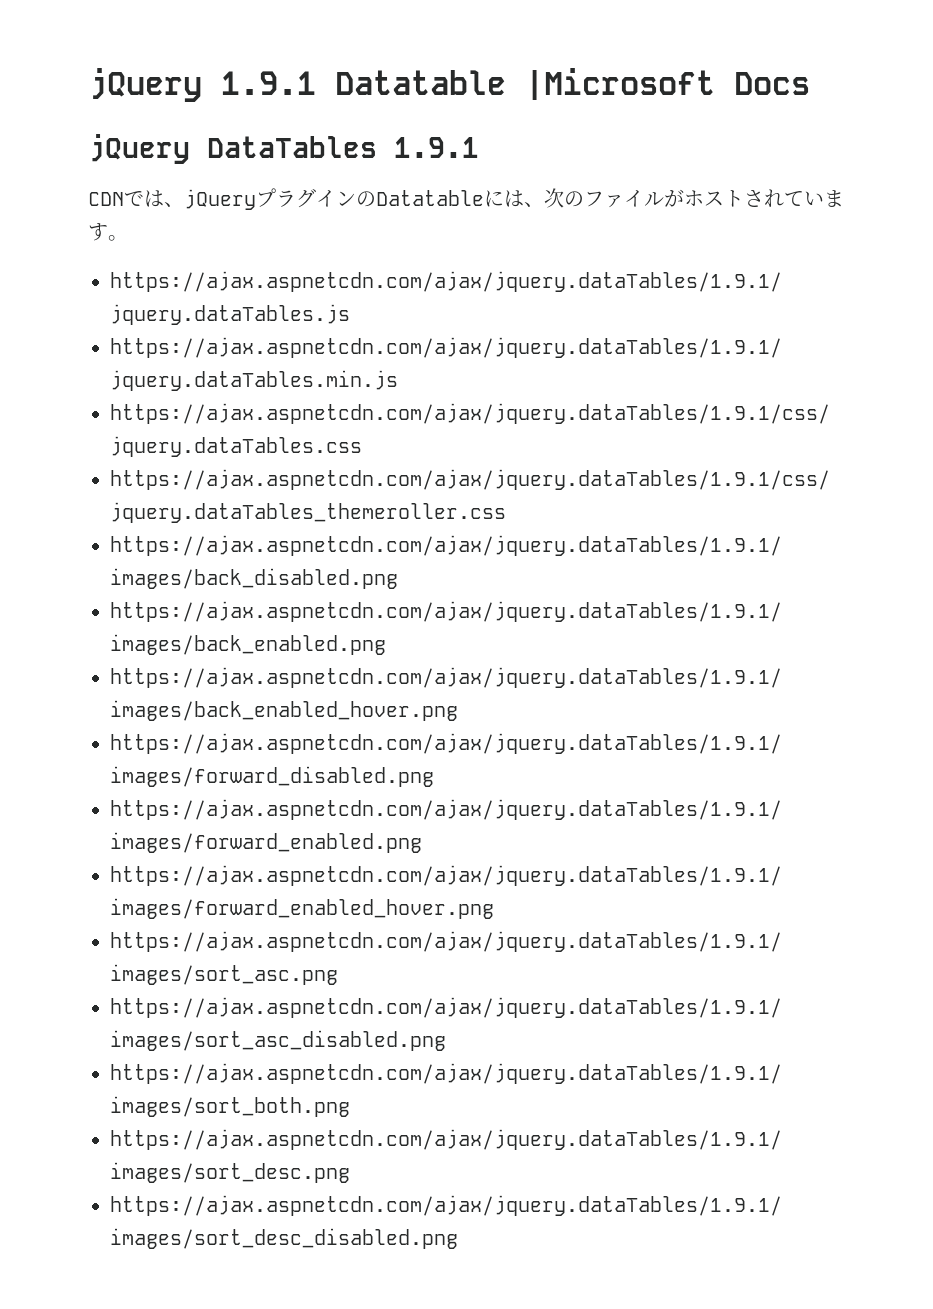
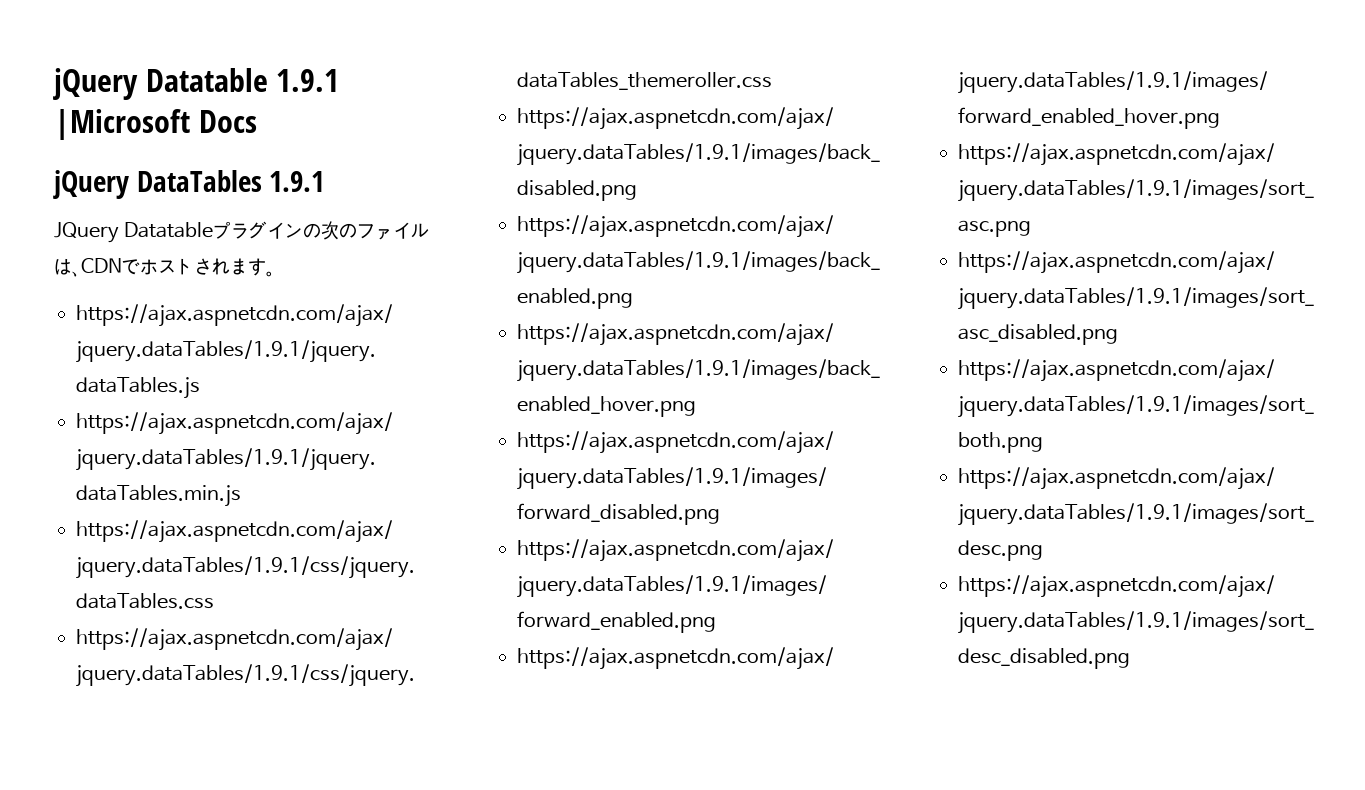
[88,68,506,102] jQuery 1.9.1 Datatable -> [53,68,340,100] jQuery Datatable 1.9.1
[88,189,256,210] CDNでは、jQuery -> [54,222,214,243] JQuery Datatable
[376,190,544,207] Datatableには、 -> (322, 230) none
[664,189,684,207] が -> [54,258,140,277] は、CDNで
[784,191,824,206] てい -> (230, 266) none

